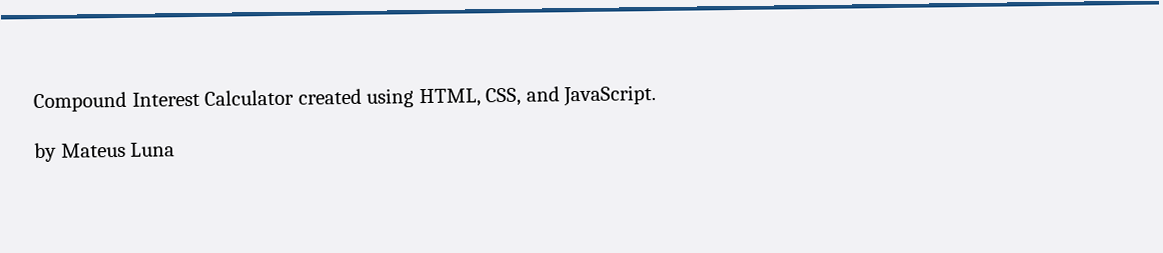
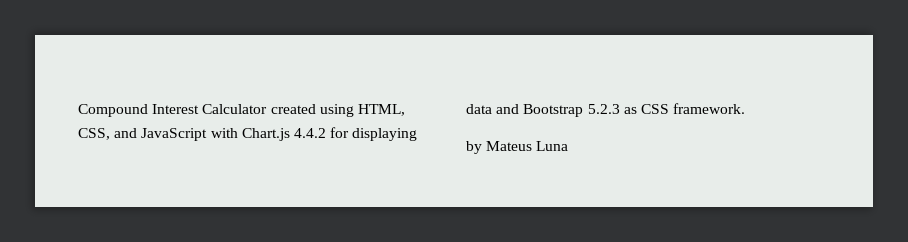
[563,85,657,107] JavaScript. -> [141,127,418,141] [466,103,746,117] JavaScript with Chart.js 4.4.2 for displaying data and Bootstrap 5.2.3 as CSS framework.

